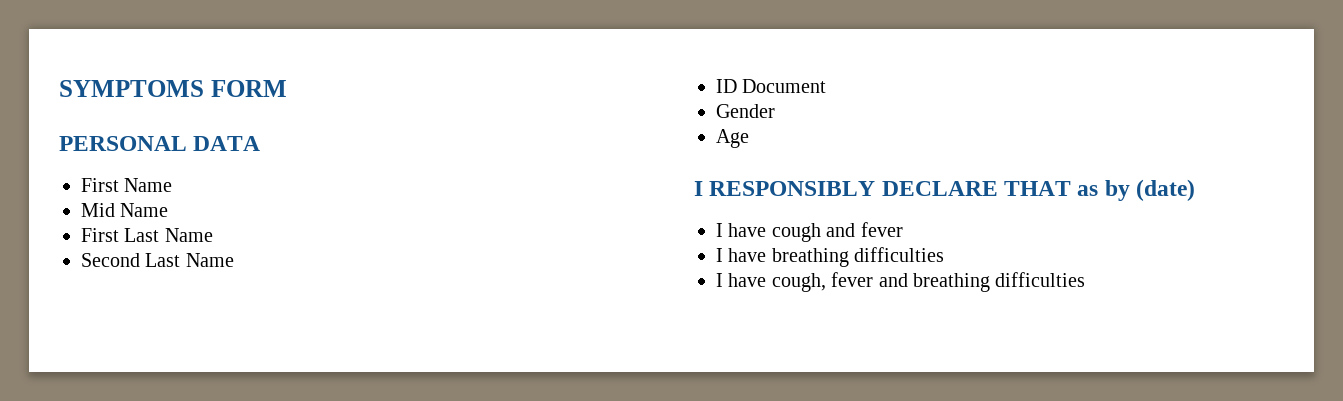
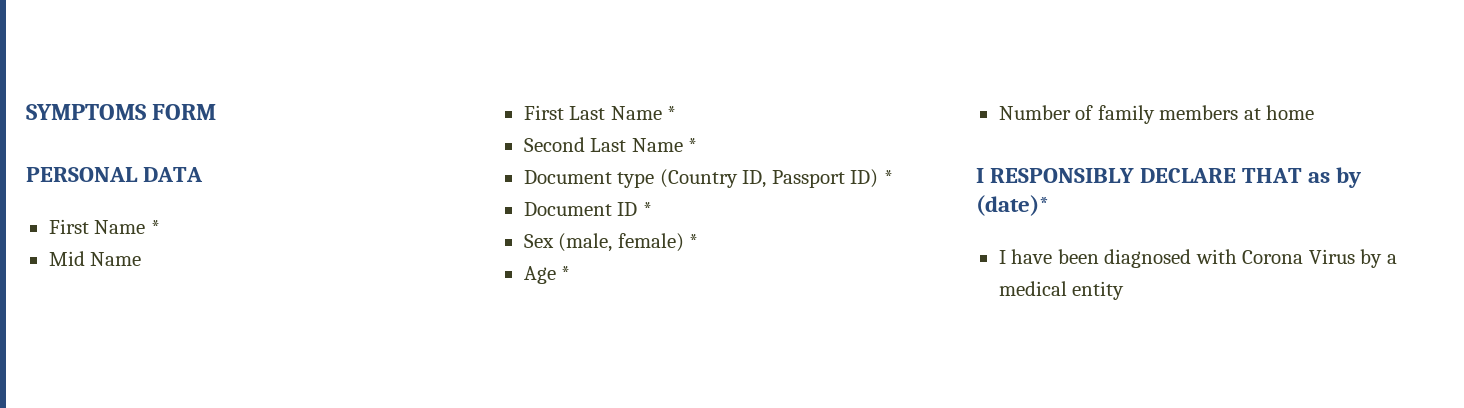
(173, 185) none -> [150,220,160,234] *
(213, 235) none -> [667,106,677,120] *
[716,79,827,93] [716,104,775,118] [716,129,749,148] // ID Document // Gender // Age -> [688,138,698,152] [523,169,893,188] [523,202,652,216] [523,233,699,252] [523,266,571,284] [998,105,1315,124] * // Document type (Country ID, Passport ID) * // Document ID * // Sex (male, female) * // Age * // Number of family members at home
[1136,179,1196,201] [716,222,903,242] [716,247,945,267] [716,272,1086,292] (date) // I have cough and fever // I have breathing difficulties // I have cough, fever and breathing difficulties -> [976,195,1049,216] [998,249,1397,268] [998,281,1125,300] (date)* // I have been diagnosed with Corona Virus by a medical entity

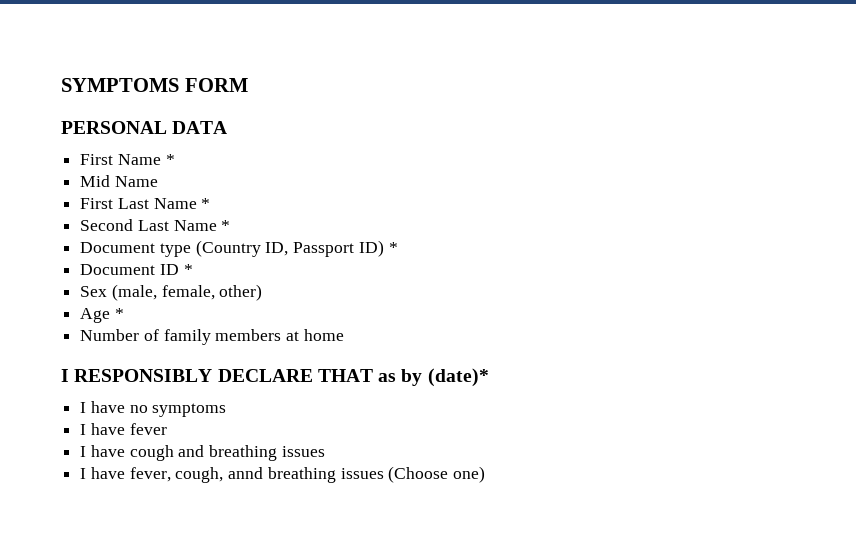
[617,233,699,252] female) * -> [161,284,263,301] female, other)
[1057,249,1397,268] [998,281,1125,300] been diagnosed with Corona Virus by a medical entity -> [129,403,227,417] [80,423,167,435] [80,445,325,461] [80,466,486,483] no symptoms // I have fever // I have cough and breathing issues // I have fever, cough, annd breathing issues (Choose one)

